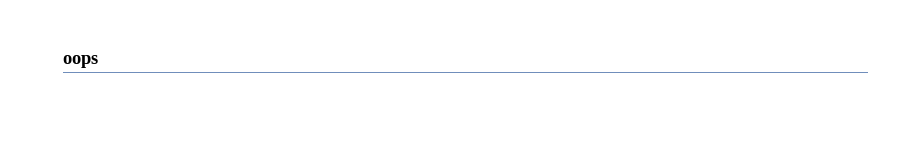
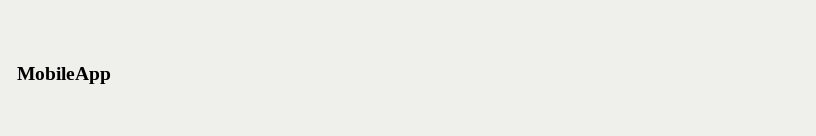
[63,55,98,68] oops -> [17,67,111,84] MobileApp

